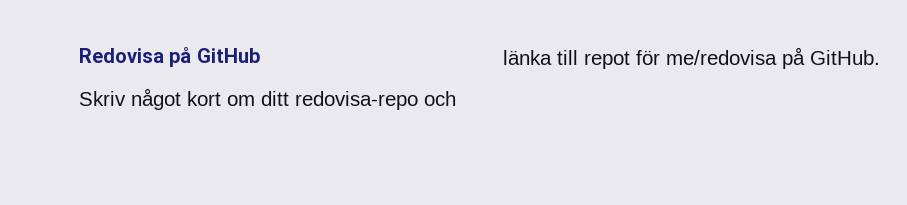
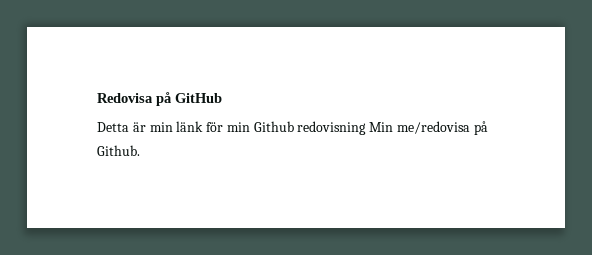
[79,88,456,110] [503,50,660,69] Skriv något kort om ditt redovisa-repo och länka till repot för -> [97,121,394,135] Detta är min länk för min Github redovisning Min
[810,50,880,65] GitHub. -> [97,145,140,156] Github.

